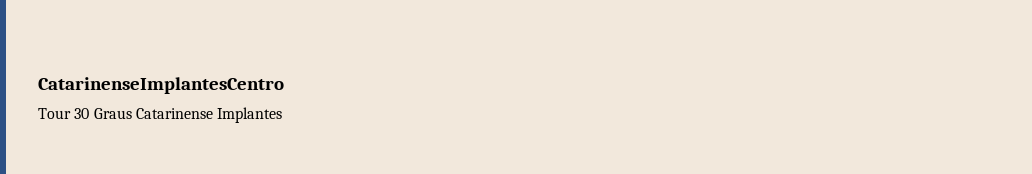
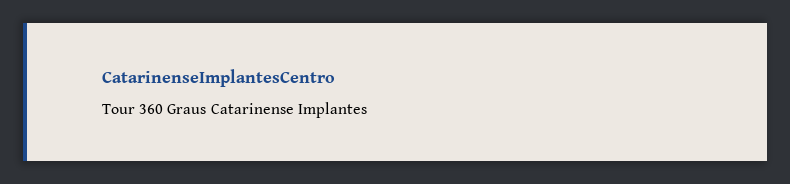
[74,108,90,119] 30 -> [139,104,164,114] 360

